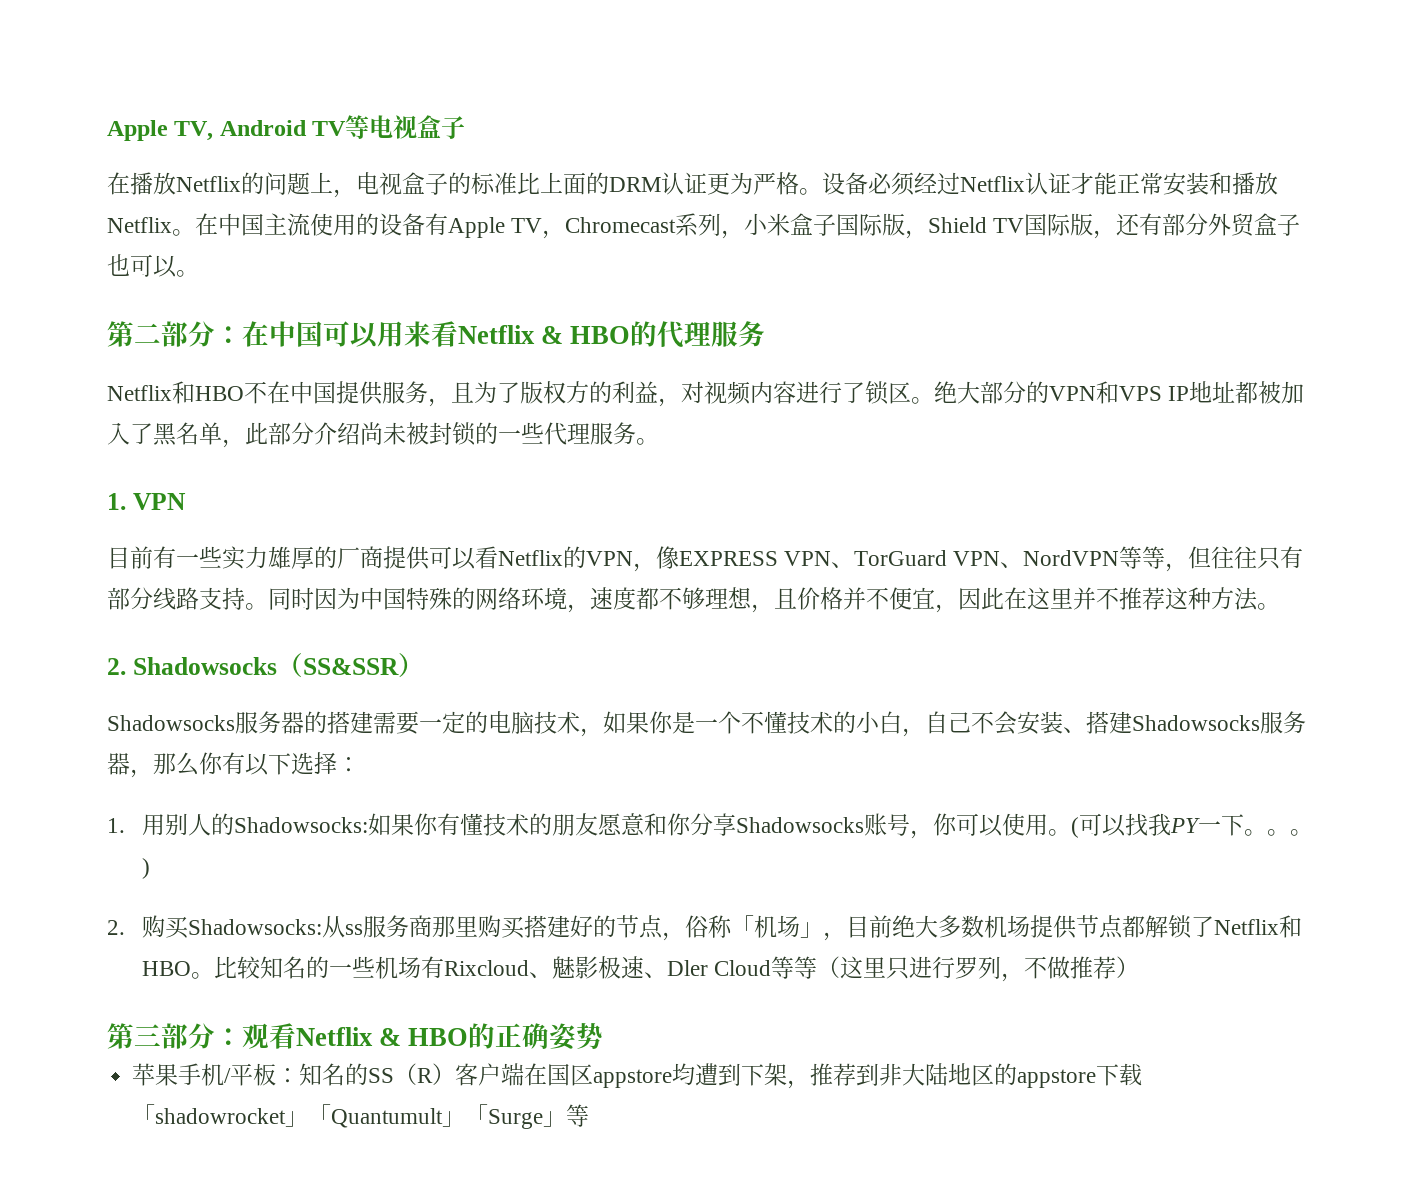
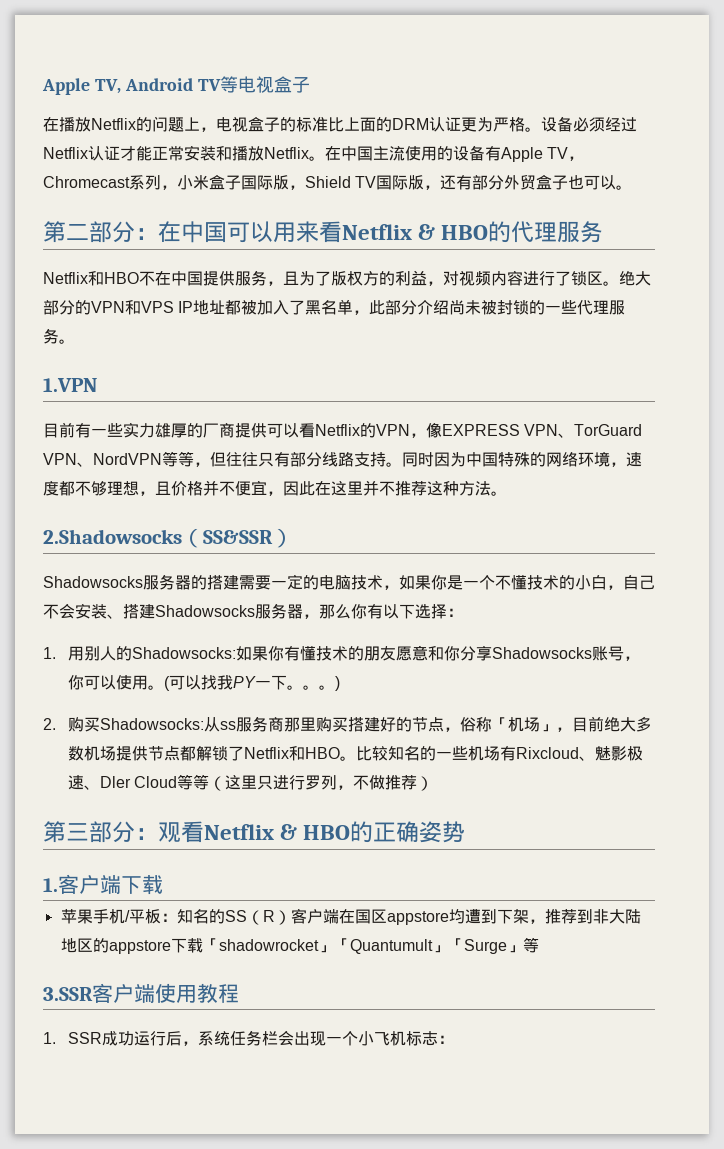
[107,493,186,510] 1. VPN -> [43,378,97,392] 1.VPN
[107,657,277,675] 2. Shadowsocks -> [43,529,182,544] 2.Shadowsocks
(604, 1036) none -> [43,874,163,895] // 1.客户端下载
(590, 1115) none -> [43,983,239,1003] [43,1030,454,1046] // 3.SSR客户端使用教程 // 1. SSR成功运行后，系统任务栏会出现一个小飞机标志：

